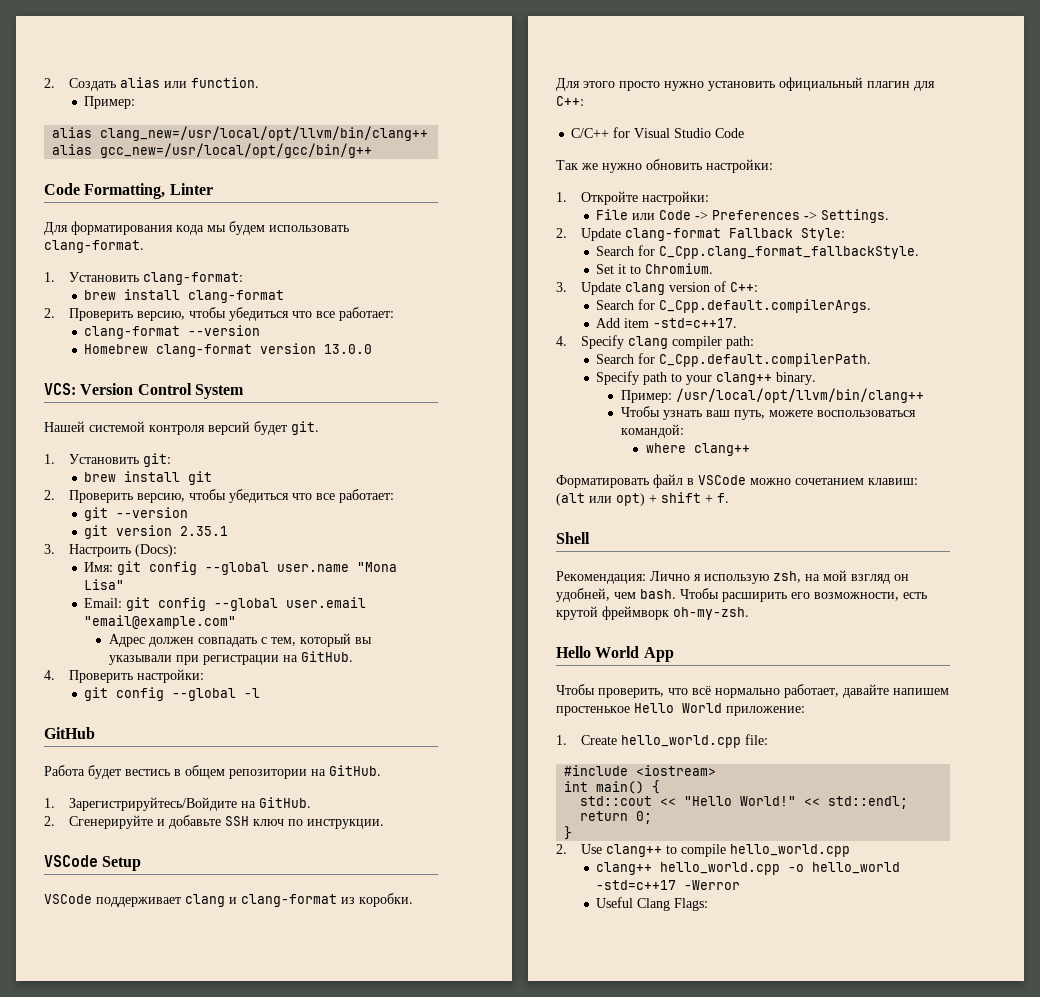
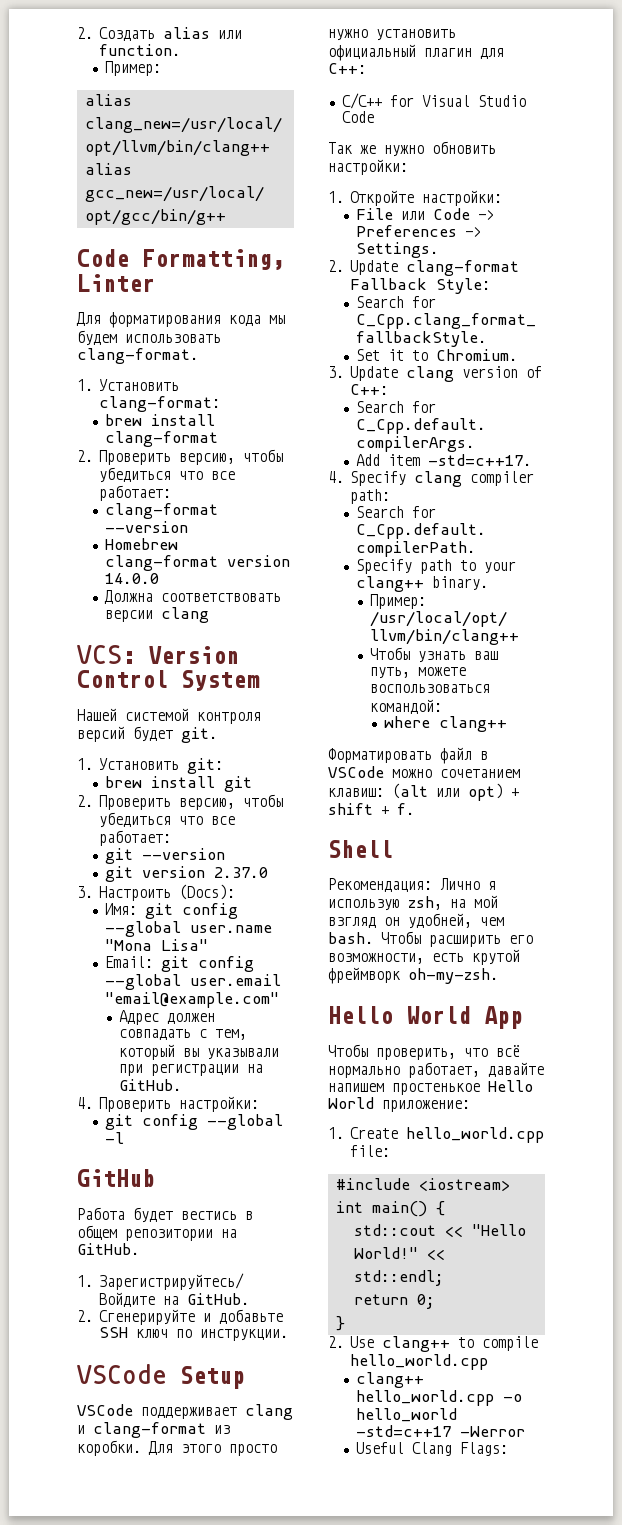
[324,344,373,354] 13.0.0 -> [104,573,159,584] [103,590,281,604] [104,607,209,623] 14.0.0 // Должна соответствовать версии clang
[180,526,229,536] 2.35.1 -> [213,867,268,878] 2.37.0

